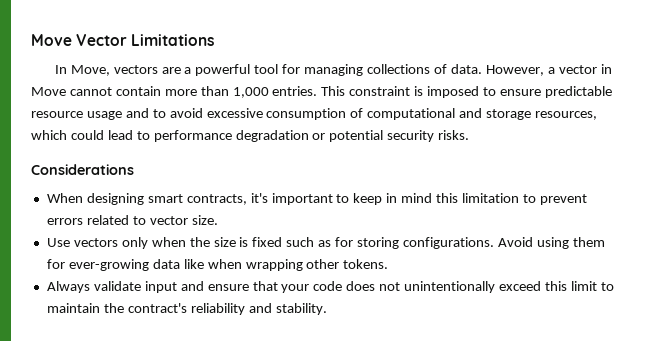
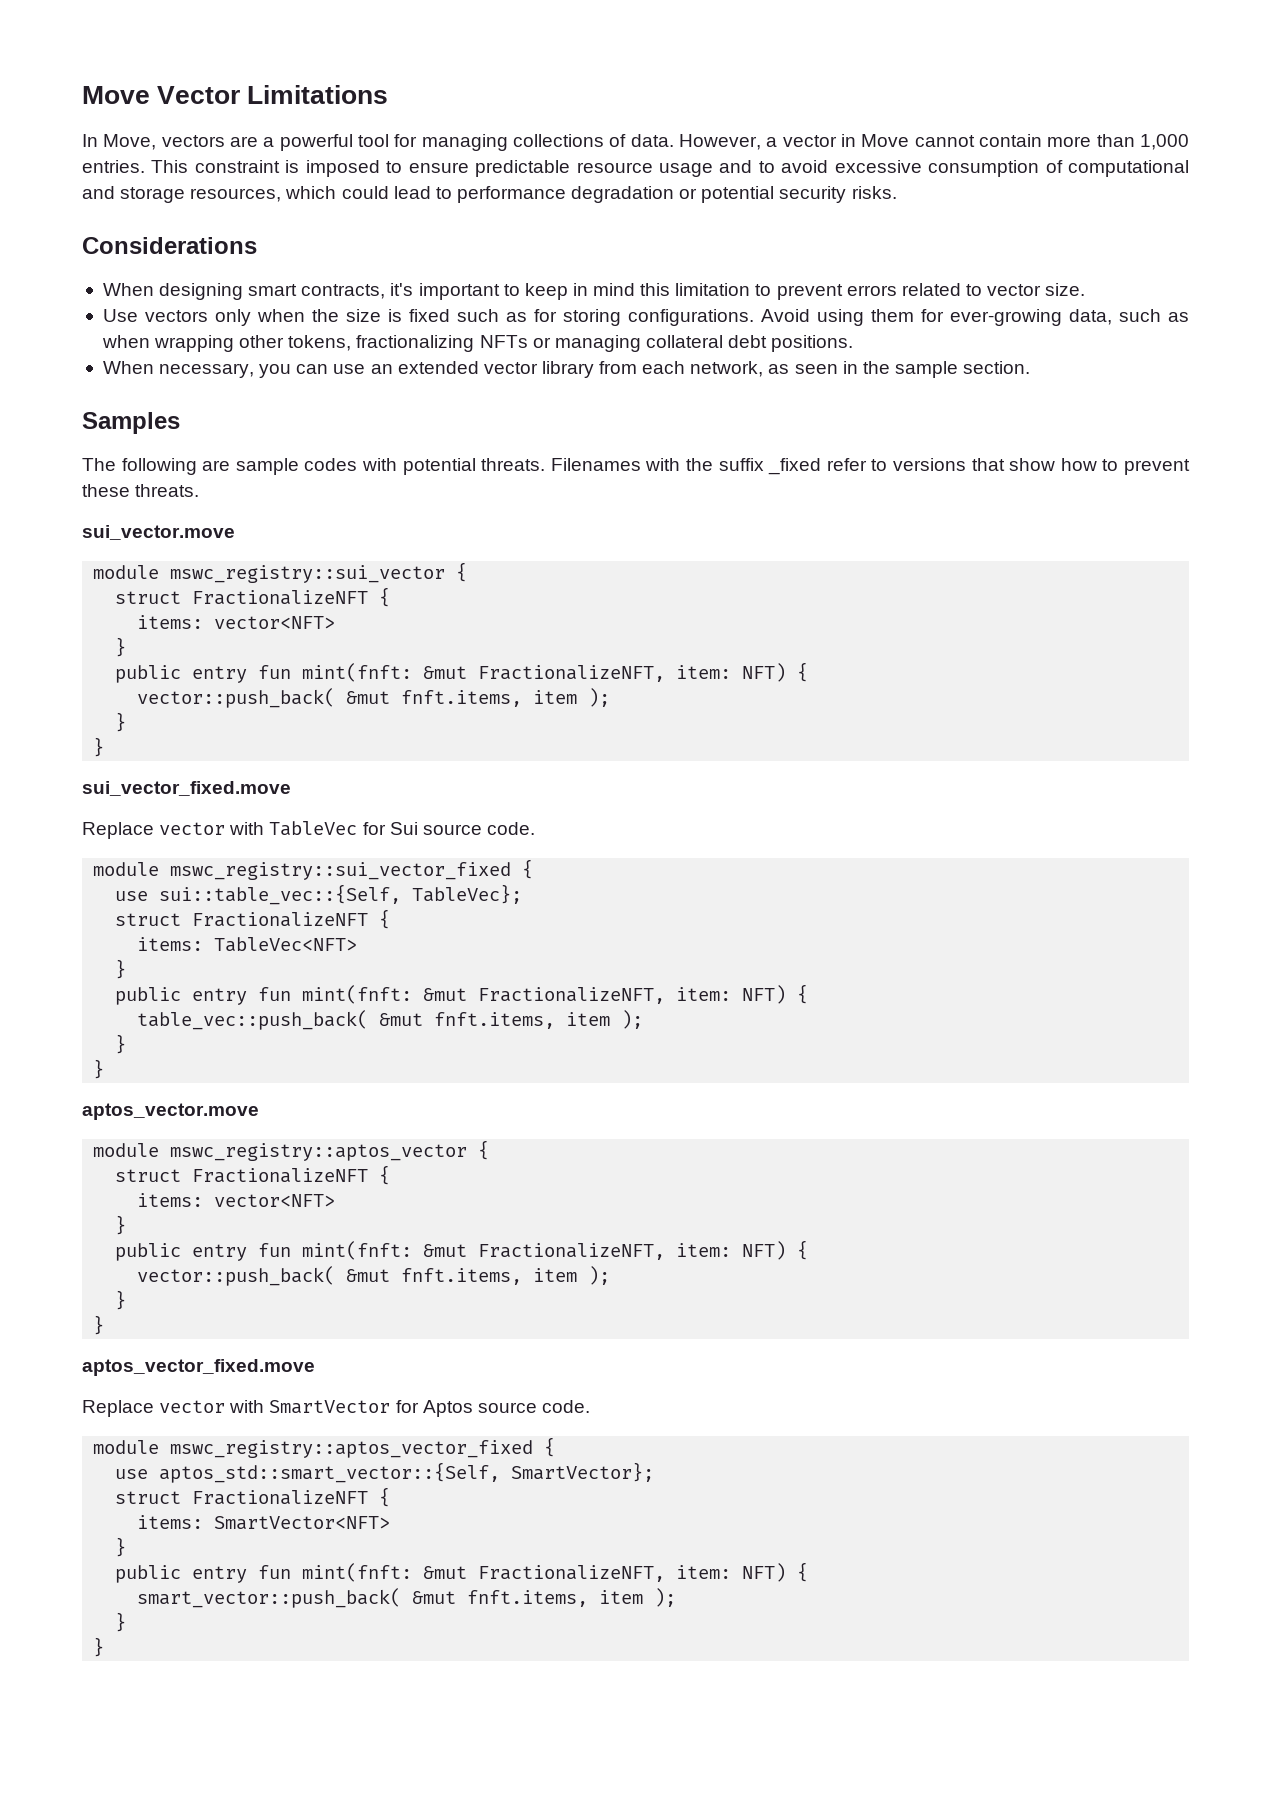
[152,259,389,271] [46,281,614,293] [46,303,327,315] data like when wrapping other tokens. // Always validate input and ensure that your code does not unintentionally exceed this limit to maintain the contract's reliability and stability. -> [1068,309,1189,325] [101,335,854,352] [102,361,1031,378] [82,412,180,434] [82,458,1191,475] [82,484,200,497] [82,525,235,540] [93,562,468,583] [115,587,391,607] [137,615,336,629] [115,637,127,657] [115,662,809,683] [137,688,611,708] [115,712,127,732] [93,737,105,757] [82,781,291,796] [82,821,535,839] [93,859,534,880] [115,884,523,905] [115,909,391,929] [137,937,358,952] [115,959,127,979] [115,984,809,1005] [137,1010,644,1030] [115,1034,127,1054] [93,1059,105,1079] [82,1103,259,1120] [93,1140,490,1161] [115,1165,391,1185] [137,1193,336,1207] [115,1215,127,1235] [115,1240,809,1261] [137,1266,611,1286] [115,1290,127,1310] [93,1315,105,1335] [82,1359,315,1376] [82,1400,590,1417] [93,1437,556,1458] [115,1462,655,1483] [115,1487,391,1507] [137,1515,391,1530] [115,1537,127,1557] [115,1562,809,1583] [137,1588,677,1608] [115,1612,127,1632] [93,1637,105,1657] data, such as when wrapping other tokens, fractionalizing NFTs or managing collateral debt positions. // When necessary, you can use an extended vector library from each network, as seen in the sample section. // Samples // The following are sample codes with potential threats. Filenames with the suffix _fixed refer to versions that show how to prevent these threats. // sui_vector.move // module mswc_registry::sui_vector { // struct FractionalizeNFT { // items: vector<NFT> // } // public entry fun mint(fnft: &mut FractionalizeNFT, item: NFT) { // vector::push_back( &mut fnft.items, item ); // } // } // sui_vector_fixed.move // Replace vector with TableVec for Sui source code. // module mswc_registry::sui_vector_fixed { // use sui::table_vec::{Self, TableVec}; // struct FractionalizeNFT { // items: TableVec<NFT> // } // public entry fun mint(fnft: &mut FractionalizeNFT, item: NFT) { // table_vec::push_back( &mut fnft.items, item ); // } // } // aptos_vector.move // module mswc_registry::aptos_vector { // struct FractionalizeNFT { // items: vector<NFT> // } // public entry fun mint(fnft: &mut FractionalizeNFT, item: NFT) { // vector::push_back( &mut fnft.items, item ); // } // } // aptos_vector_fixed.move // Replace vector with SmartVector for Aptos source code. // module mswc_registry::aptos_vector_fixed { // use aptos_std::smart_vector::{Self, SmartVector}; // struct FractionalizeNFT { // items: SmartVector<NFT> // } // public entry fun mint(fnft: &mut FractionalizeNFT, item: NFT) { // smart_vector::push_back( &mut fnft.items, item ); // } // }

